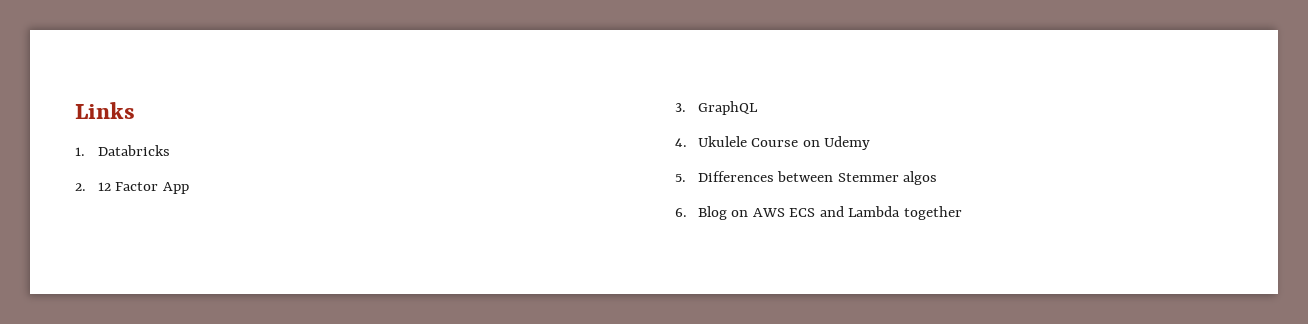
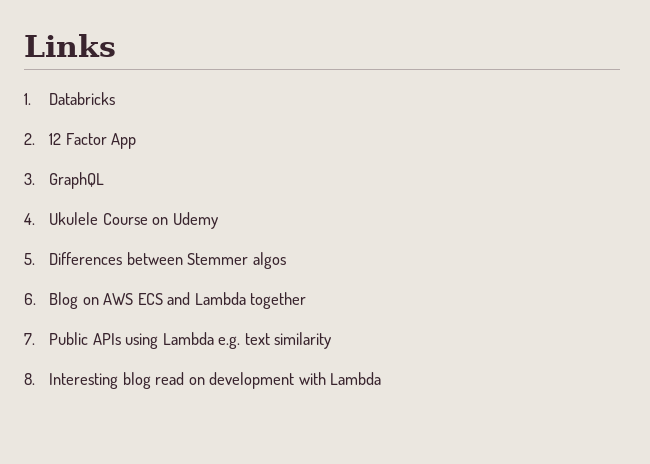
(962, 213) none -> [24,332,332,349] [24,372,382,389] // 7. Public APIs using Lambda e.g. text similarity // 8. Interesting blog read on development with Lambda

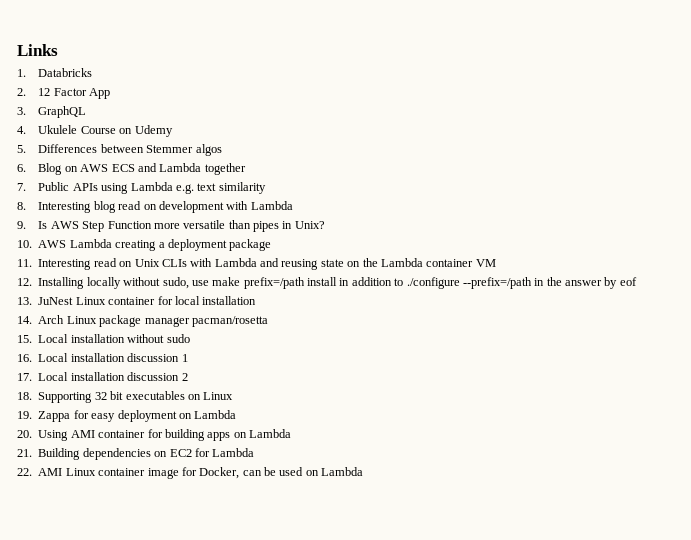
(382, 378) none -> [17,220,325,232] [17,239,272,251] [17,258,496,270] [17,277,637,289] [17,296,257,305] [17,315,268,327] [17,334,190,343] [17,353,188,362] [17,372,188,381] [17,391,234,403] [17,410,237,422] [17,429,292,441] [17,448,255,460] [17,467,364,479] // 9. Is AWS Step Function more versatile than pipes in Unix? // 10. AWS Lambda creating a deployment package // 11. Interesting read on Unix CLIs with Lambda and reusing state on the Lambda container VM // 12. Installing locally without sudo, use make prefix=/path install in addition to ./configure --prefix=/path in the answer by eof // 13. JuNest Linux container for local installation // 14. Arch Linux package manager pacman/rosetta // 15. Local installation without sudo // 16. Local installation discussion 1 // 17. Local installation discussion 2 // 18. Supporting 32 bit executables on Linux // 19. Zappa for easy deployment on Lambda // 20. Using AMI container for building apps on Lambda // 21. Building dependencies on EC2 for Lambda // 22. AMI Linux container image for Docker, can be used on Lambda

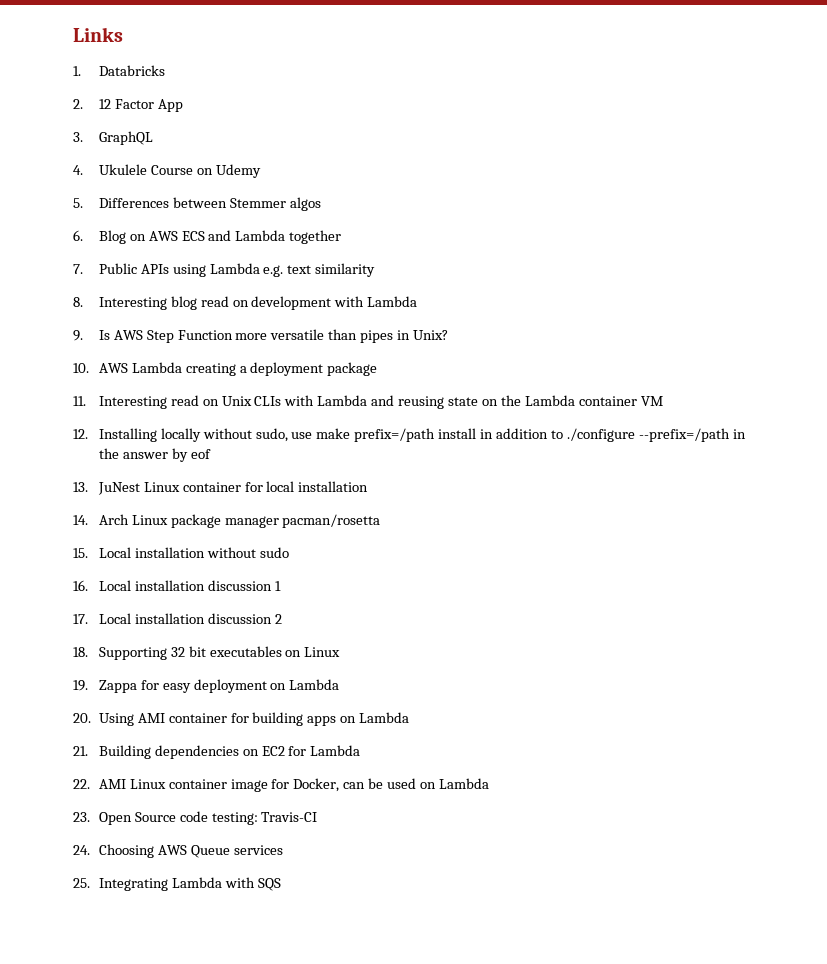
(364, 471) none -> [73,811,318,825] [73,844,283,858] [73,877,281,891] // 23. Open Source code testing: Travis-CI // 24. Choosing AWS Queue services // 25. Integrating Lambda with SQS

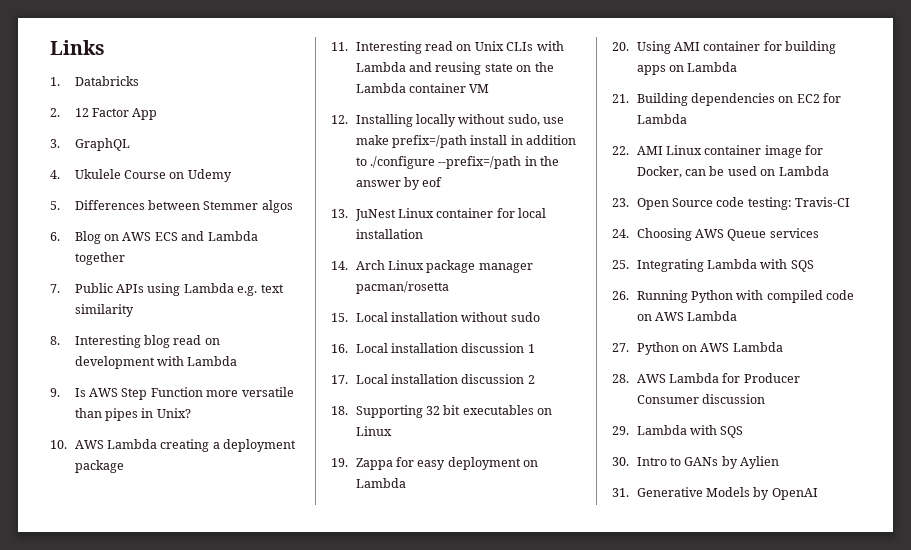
(281, 884) none -> [612,290,855,303] [636,311,738,321] [612,342,783,355] [612,373,800,383] [636,394,766,404] [612,425,744,438] [612,456,780,469] [612,487,818,500] // 26. Running Python with compiled code on AWS Lambda // 27. Python on AWS Lambda // 28. AWS Lambda for Producer Consumer discussion // 29. Lambda with SQS // 30. Intro to GANs by Aylien // 31. Generative Models by OpenAI

